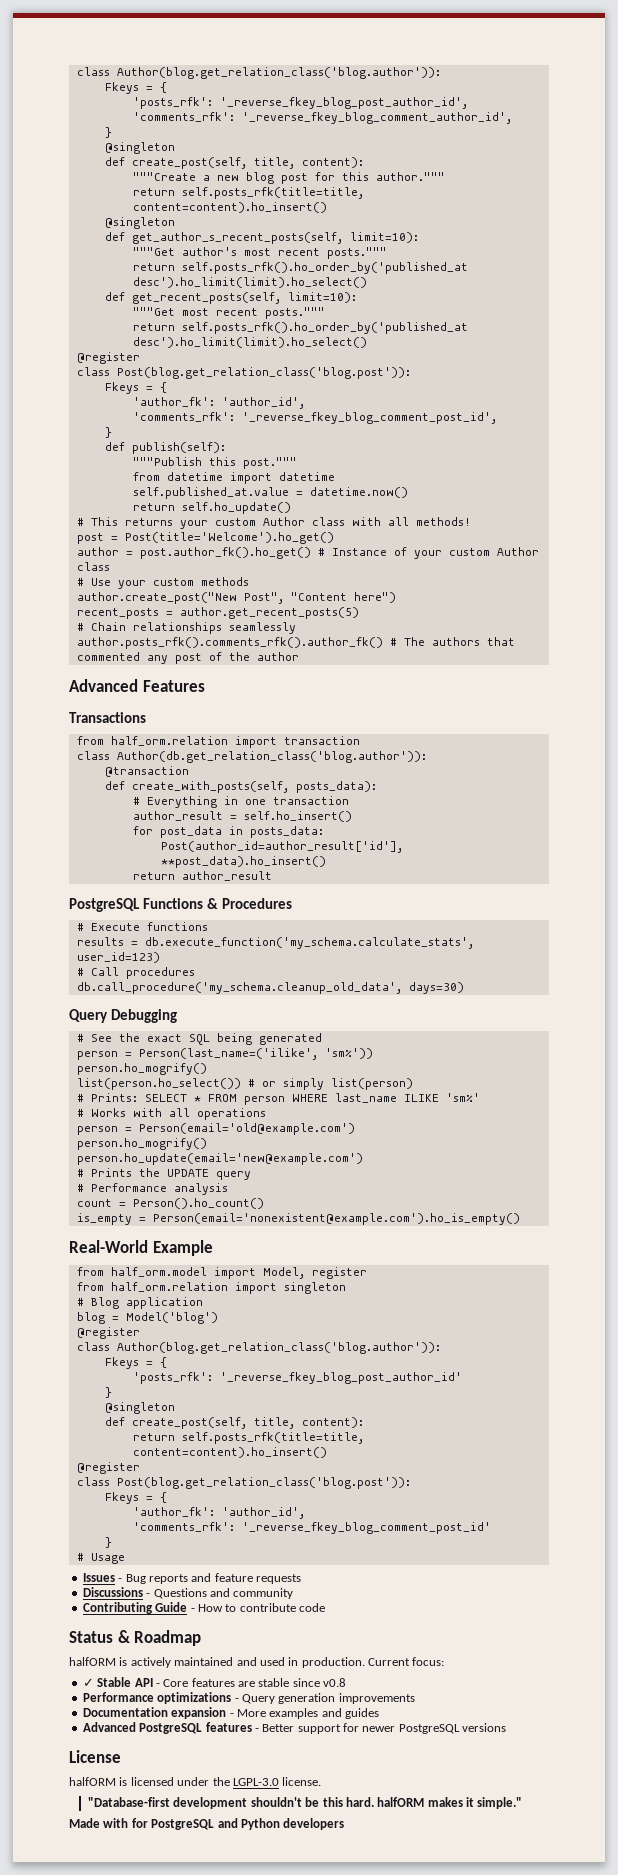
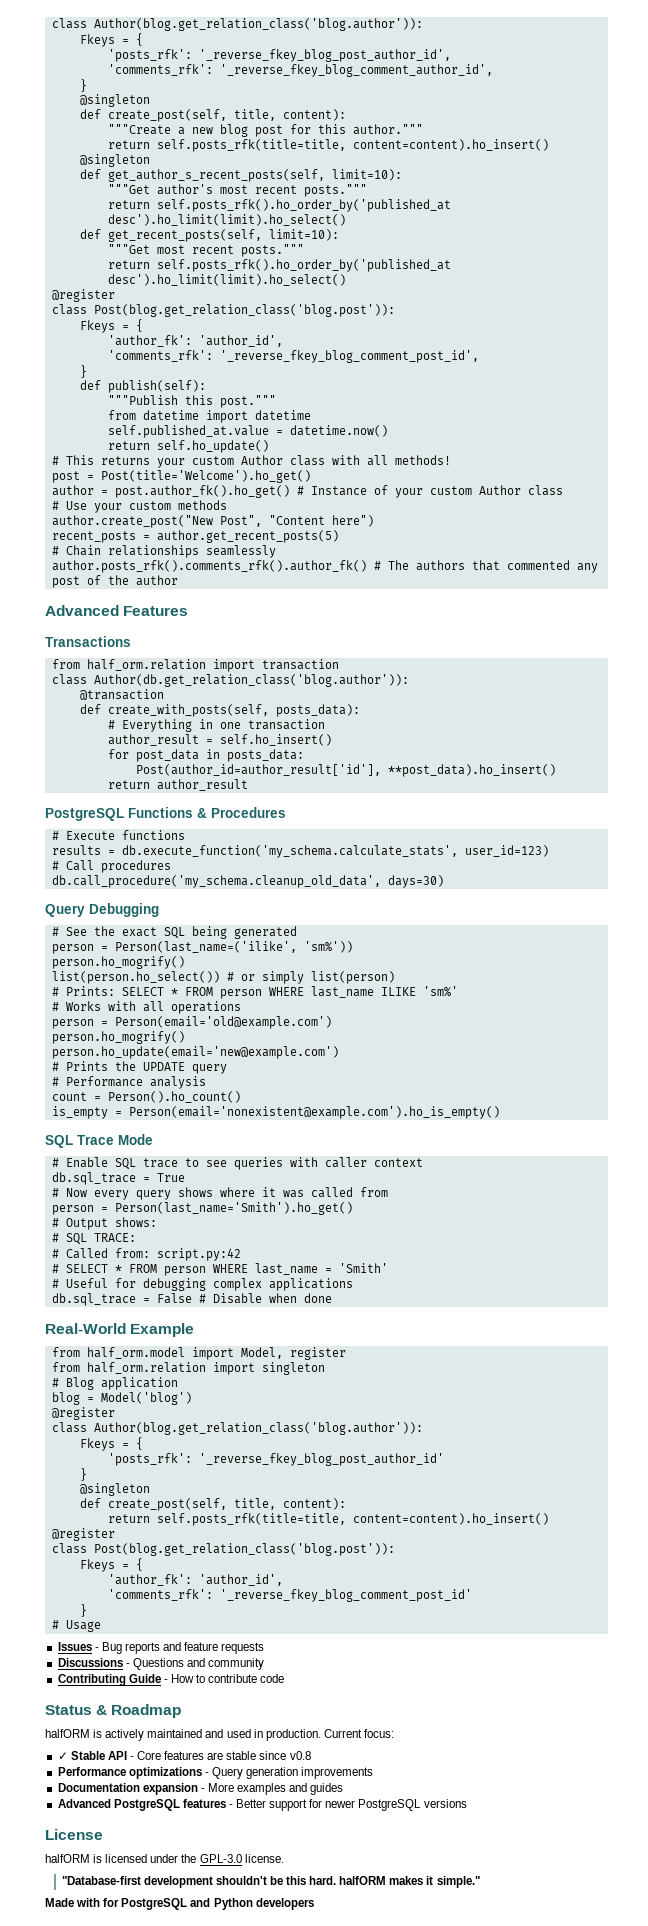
(520, 1219) none -> [45,1134,153,1148] [51,1157,423,1170] [51,1172,185,1185] [51,1187,388,1200] [51,1202,353,1215] [51,1217,157,1230] [51,1233,136,1245] [51,1248,241,1261] [51,1263,388,1276] [51,1278,353,1291] [51,1293,332,1306] // SQL Trace Mode // # Enable SQL trace to see queries with caller context // db.sql_trace = True // # Now every query shows where it was called from // person = Person(last_name='Smith').ho_get() // # Output shows: // # SQL TRACE: // # Called from: script.py:42 // # SELECT * FROM person WHERE last_name = 'Smith' // # Useful for debugging complex applications // db.sql_trace = False # Disable when done
[232,1778,279,1786] LGPL-3.0 -> [199,1854,242,1863] GPL-3.0

